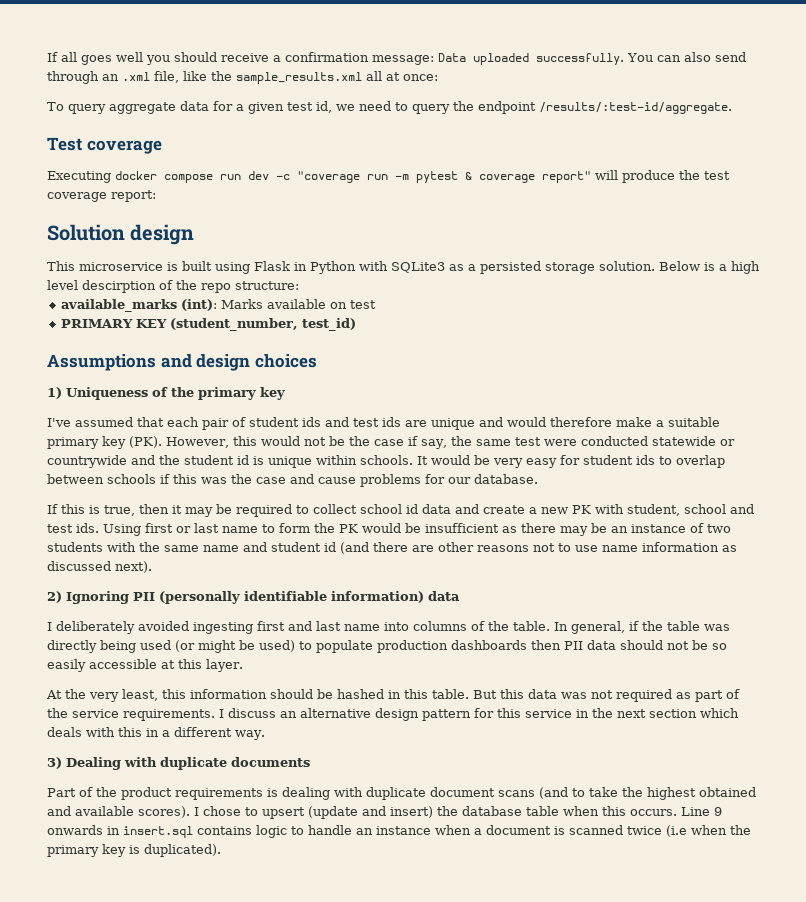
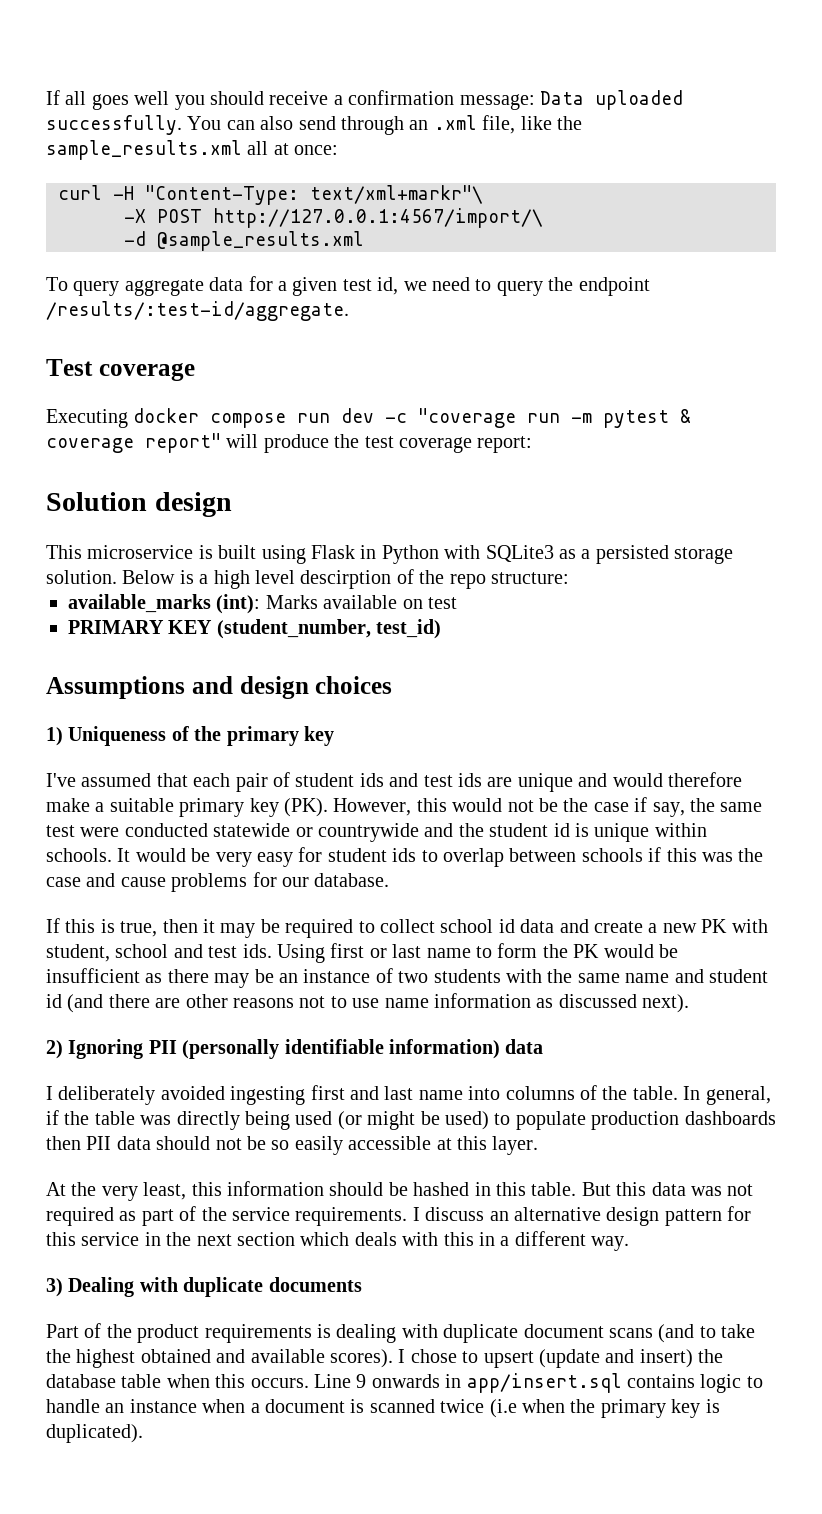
(438, 77) none -> [58,185,483,205] [124,208,543,228] [124,231,364,251] // curl -H "Content-Type: text/xml+markr"\ // -X POST http://127.0.0.1:4567/import/\ // -d @sample_results.xml
[123,826,193,838] insert.sql -> [466,1373,622,1393] app/insert.sql

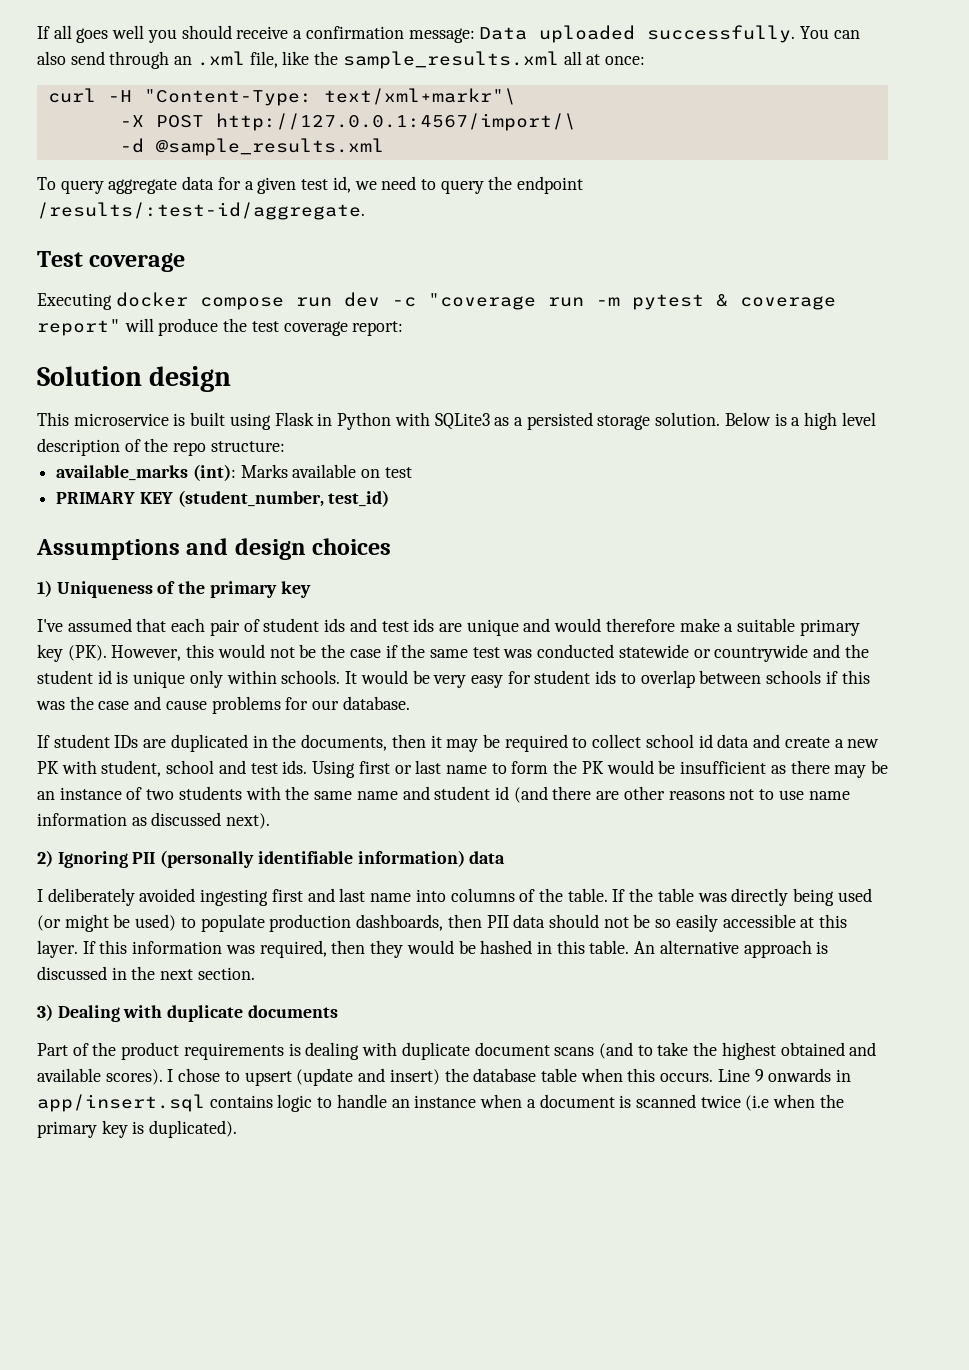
[300,570,392,589] descirption -> [37,438,120,456] description
[652,802,685,817] say, -> (398, 651) none
[80,827,120,837] were -> [503,649,533,658] was
(650, 832) none -> [189,670,223,688] only
[65,919,158,937] this is true, -> [53,734,388,752] student IDs are duplicated in the documents,
[683,1086,771,1105] [46,1110,59,1125] In general, if -> [612,889,626,902] If
[684,1111,776,1125] dashboards -> [356,914,444,931] dashboards,
[46,1181,384,1201] // At the very least, this information should -> [82,940,454,958] If this information was required, then they would
[581,1182,754,1196] [46,1206,752,1226] [46,1231,630,1251] But this data was not required as part of the service requirements. I discuss an alternative design pattern for this service in the next section which deals with this in a different way. -> [634,940,829,958] [37,966,255,980] An alternative approach is discussed in the next section.

